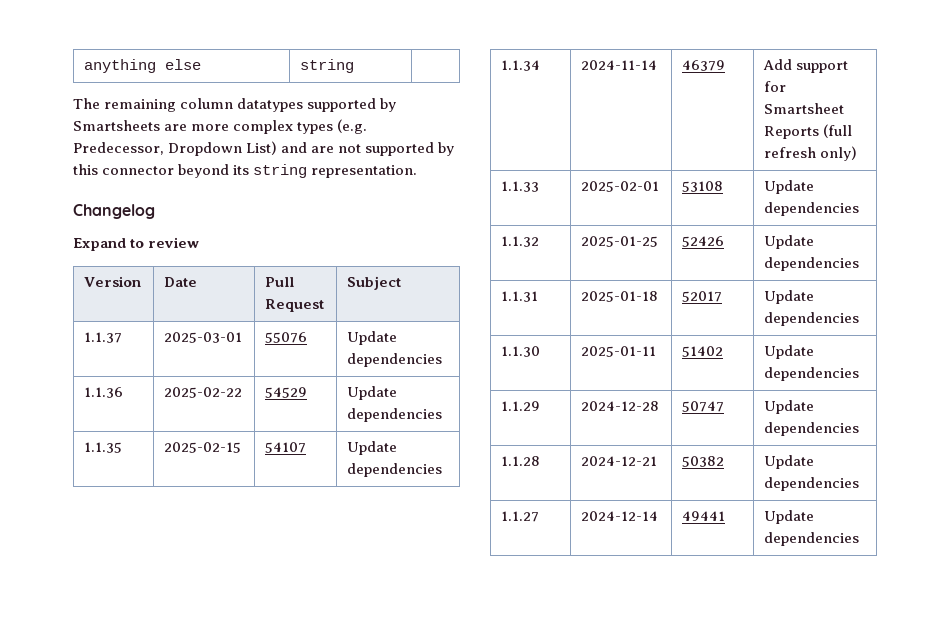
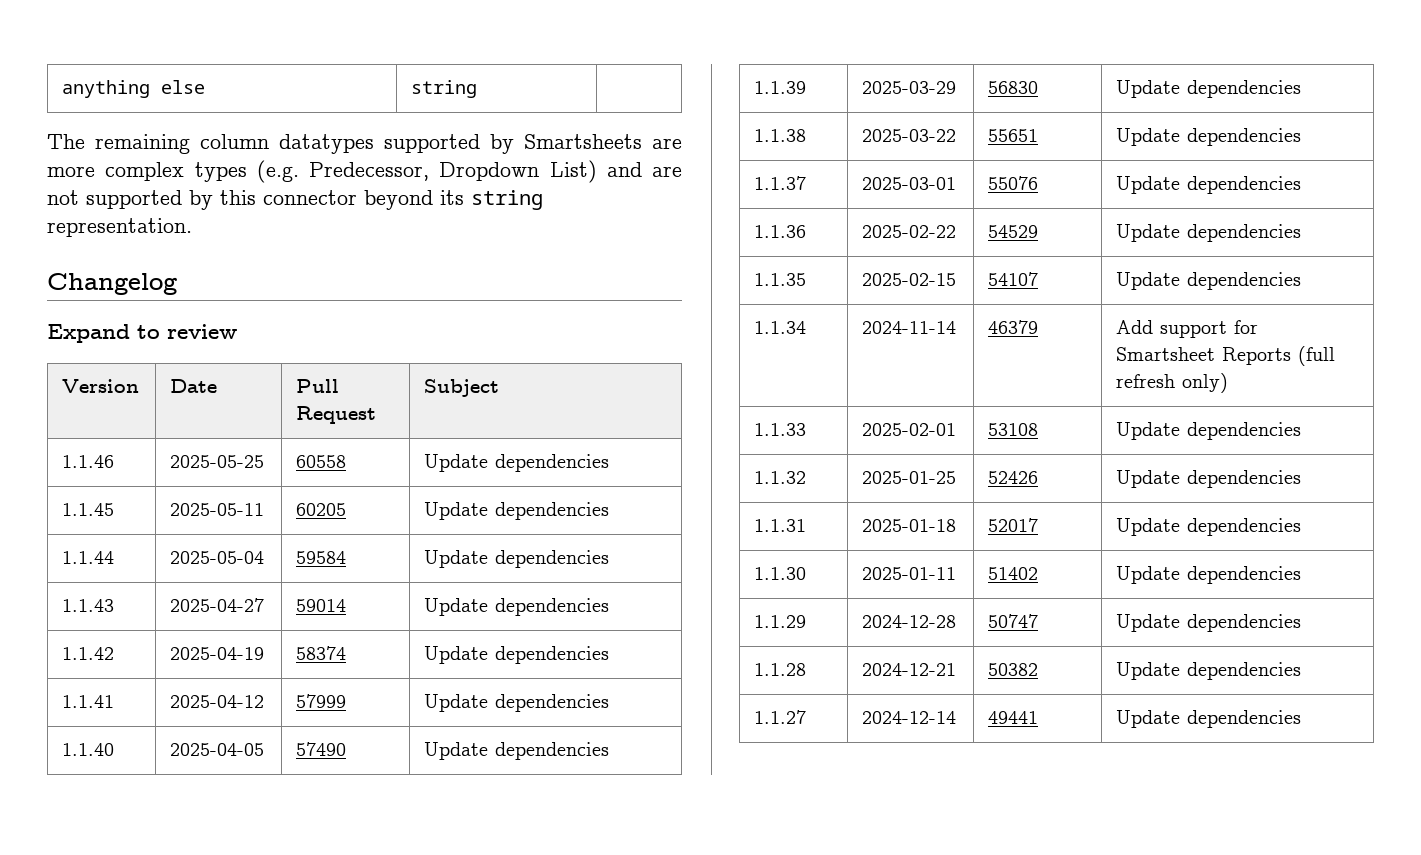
(402, 283) none -> [62,455,115,468] [170,455,265,468] [296,455,347,468] [424,454,610,472] [62,503,115,516] [170,503,265,516] [296,503,347,516] [424,502,610,520] [62,551,115,564] [170,551,265,564] [296,551,347,564] [424,550,610,568] [62,599,115,612] [170,598,265,612] [296,599,347,612] [424,598,610,616] [62,647,115,660] [170,647,265,660] [296,646,347,660] [424,646,610,664] [62,695,115,708] [170,695,265,708] [296,694,347,708] [424,694,610,712] [62,743,115,756] [170,743,265,756] [296,742,347,756] [424,742,610,760] [754,81,807,94] [862,81,957,94] [988,81,1039,94] [1116,80,1302,98] [754,129,807,142] [862,129,957,142] [988,129,1039,142] [1116,128,1302,146] // 1.1.46 | 2025-05-25 | 60558 | Update dependencies // 1.1.45 | 2025-05-11 | 60205 | Update dependencies // 1.1.44 | 2025-05-04 | 59584 | Update dependencies // 1.1.43 | 2025-04-27 | 59014 | Update dependencies // 1.1.42 | 2025-04-19 | 58374 | Update dependencies // 1.1.41 | 2025-04-12 | 57999 | Update dependencies // 1.1.40 | 2025-04-05 | 57490 | Update dependencies // 1.1.39 | 2025-03-29 | 56830 | Update dependencies // 1.1.38 | 2025-03-22 | 55651 | Update dependencies

